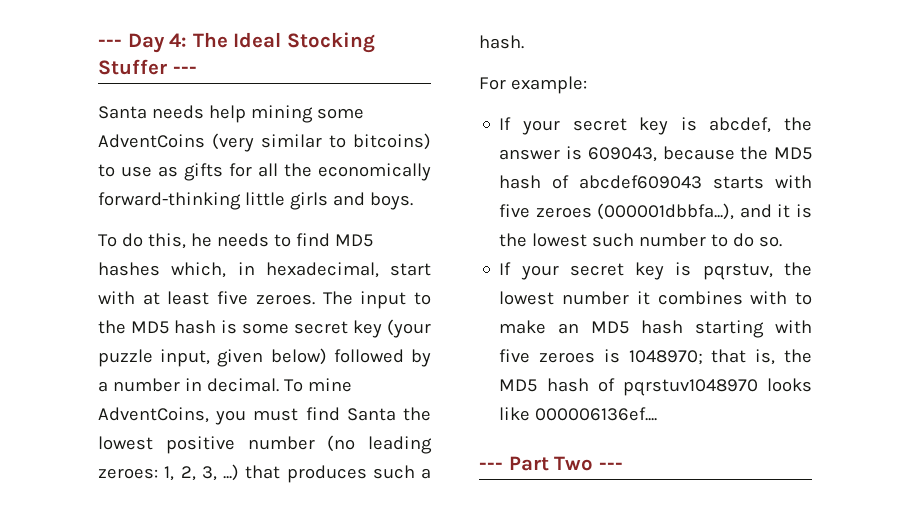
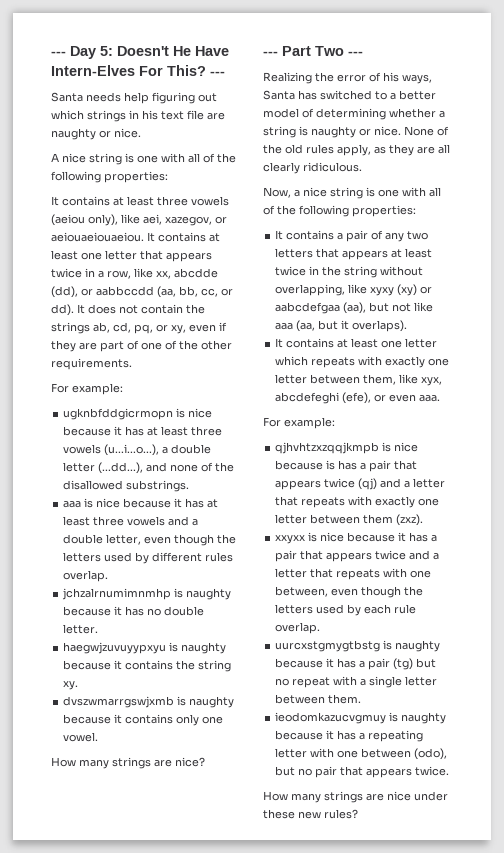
[169,32,375,53] [98,59,197,75] [98,105,364,123] [98,133,431,152] [98,163,431,181] [98,192,413,210] [98,233,373,249] [98,262,431,278] [98,291,432,309] [98,319,431,338] [98,348,431,367] [98,378,352,392] [98,407,432,425] [98,435,432,454] [98,464,431,483] [479,35,524,49] [479,76,587,94] [499,117,812,135] [499,146,812,162] [499,175,812,189] [499,203,812,220] [499,233,783,247] [499,262,812,280] [499,291,812,305] [499,320,812,338] [499,349,812,365] [499,378,812,396] [499,407,658,421] [479,456,623,471] 4: The Ideal Stocking Stuffer --- // Santa needs help mining some AdventCoins (very similar to bitcoins) to use as gifts for all the economically forward-thinking little girls and boys. // To do this, he needs to find MD5 hashes which, in hexadecimal, start with at least five zeroes. The input to the MD5 hash is some secret key (your puzzle input, given below) followed by a number in decimal. To mine AdventCoins, you must find Santa the lowest positive number (no leading zeroes: 1, 2, 3, ...) that produces such a hash. // For example: // If your secret key is abcdef, the answer is 609043, because the MD5 hash of abcdef609043 starts with five zeroes (000001dbbfa...), and it is the lowest such number to do so. // If your secret key is pqrstuv, the lowest number it combines with to make an MD5 hash starting with five zeroes is 1048970; that is, the MD5 hash of pqrstuv1048970 looks like 000006136ef.... // --- Part Two --- -> [100,46,229,56] [51,65,225,76] [51,92,217,104] [51,110,225,122] [51,128,141,140] [51,153,236,165] [51,171,168,183] [51,196,229,206] [51,214,227,226] [51,232,220,242] [51,250,212,262] [51,268,218,279] [51,286,233,298] [51,304,205,316] [51,322,227,334] [51,340,232,352] [51,358,132,370] [51,383,123,395] [63,408,213,420] [63,426,223,436] [63,444,212,456] [63,462,235,474] [63,480,190,492] [63,498,219,508] [63,516,199,526] [63,534,237,546] [63,552,234,564] [63,570,109,582] [62,588,232,600] [63,606,205,616] [63,624,99,634] [63,642,227,654] [63,660,232,672] [63,681,79,690] [63,696,235,708] [63,714,224,726] [63,732,99,742] [51,757,205,769] [263,46,363,56] [263,72,432,84] [263,90,436,100] [263,108,445,120] [263,126,449,138] [263,144,450,156] [263,162,362,174] [263,187,441,199] [263,205,416,217] [275,230,429,242] [275,248,433,260] [275,266,424,278] [275,284,433,296] [275,302,434,314] [275,320,408,332] [275,338,438,348] [275,356,450,368] [275,374,443,386] [275,392,441,404] [263,417,335,429] [275,442,419,454] [275,460,418,472] [275,478,446,490] [275,496,440,508] [275,514,424,526] [275,532,438,544] [275,550,440,562] [275,568,432,580] [275,586,424,598] [275,604,417,616] [275,622,321,634] [275,640,441,652] [275,658,437,670] [275,676,438,688] [275,694,362,704] [275,712,447,724] [275,730,424,742] [275,748,448,760] [275,766,450,778] [263,791,448,803] [263,809,358,819] 5: Doesn't He Have Intern-Elves For This? --- // Santa needs help figuring out which strings in his text file are naughty or nice. // A nice string is one with all of the following properties: // It contains at least three vowels (aeiou only), like aei, xazegov, or aeiouaeiouaeiou. It contains at least one letter that appears twice in a row, like xx, abcdde (dd), or aabbccdd (aa, bb, cc, or dd). It does not contain the strings ab, cd, pq, or xy, even if they are part of one of the other requirements. // For example: // ugknbfddgicrmopn is nice because it has at least three vowels (u...i...o...), a double letter (...dd...), and none of the disallowed substrings. // aaa is nice because it has at least three vowels and a double letter, even though the letters used by different rules overlap. // jchzalrnumimnmhp is naughty because it has no double letter. // haegwjzuvuyypxyu is naughty because it contains the string xy. // dvszwmarrgswjxmb is naughty because it contains only one vowel. // How many strings are nice? // --- Part Two --- // Realizing the error of his ways, Santa has switched to a better model of determining whether a string is naughty or nice. None of the old rules apply, as they are all clearly ridiculous. // Now, a nice string is one with all of the following properties: // It contains a pair of any two letters that appears at least twice in the string without overlapping, like xyxy (xy) or aabcdefgaa (aa), but not like aaa (aa, but it overlaps). // It contains at least one letter which repeats with exactly one letter between them, like xyx, abcdefeghi (efe), or even aaa. // For example: // qjhvhtzxzqqjkmpb is nice because is has a pair that appears twice (qj) and a letter that repeats with exactly one letter between them (zxz). // xxyxx is nice because it has a pair that appears twice and a letter that repeats with one between, even though the letters used by each rule overlap. // uurcxstgmygtbstg is naughty because it has a pair (tg) but no repeat with a single letter between them. // ieodomkazucvgmuy is naughty because it has a repeating letter with one between (odo), but no pair that appears twice. // How many strings are nice under these new rules?

